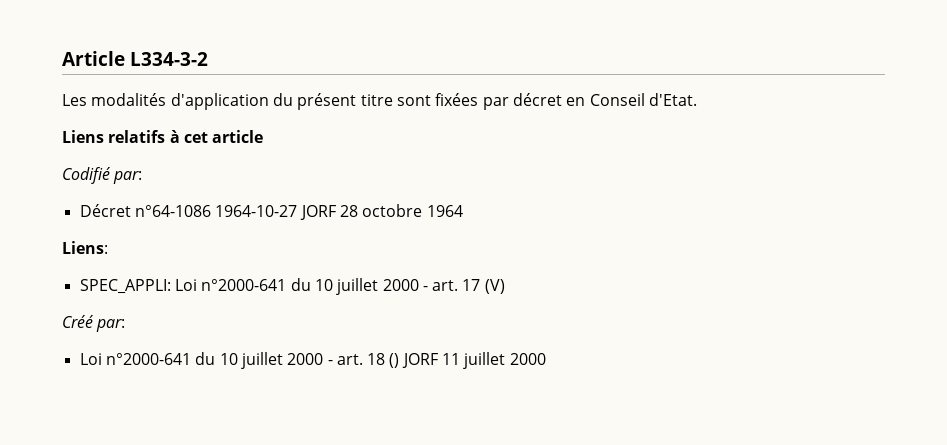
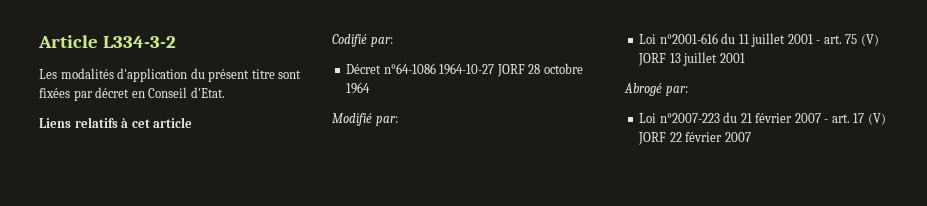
[62,241,108,254] [79,278,505,295] [62,315,126,332] [79,352,546,369] Liens: // SPEC_APPLI: Loi n°2000-641 du 10 juillet 2000 - art. 17 (V) // Créé par: // Loi n°2000-641 du 10 juillet 2000 - art. 18 () JORF 11 juillet 2000 -> [332,113,398,126] [639,33,879,47] [638,52,745,66] [624,83,688,96] [639,112,886,125] [638,132,751,145] Modifié par: // Loi n°2001-616 du 11 juillet 2001 - art. 75 (V) JORF 13 juillet 2001 // Abrogé par: // Loi n°2007-223 du 21 février 2007 - art. 17 (V) JORF 22 février 2007

